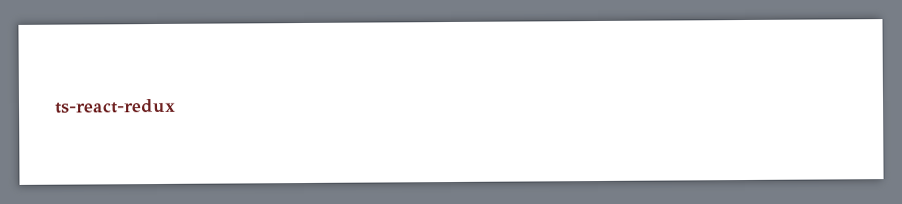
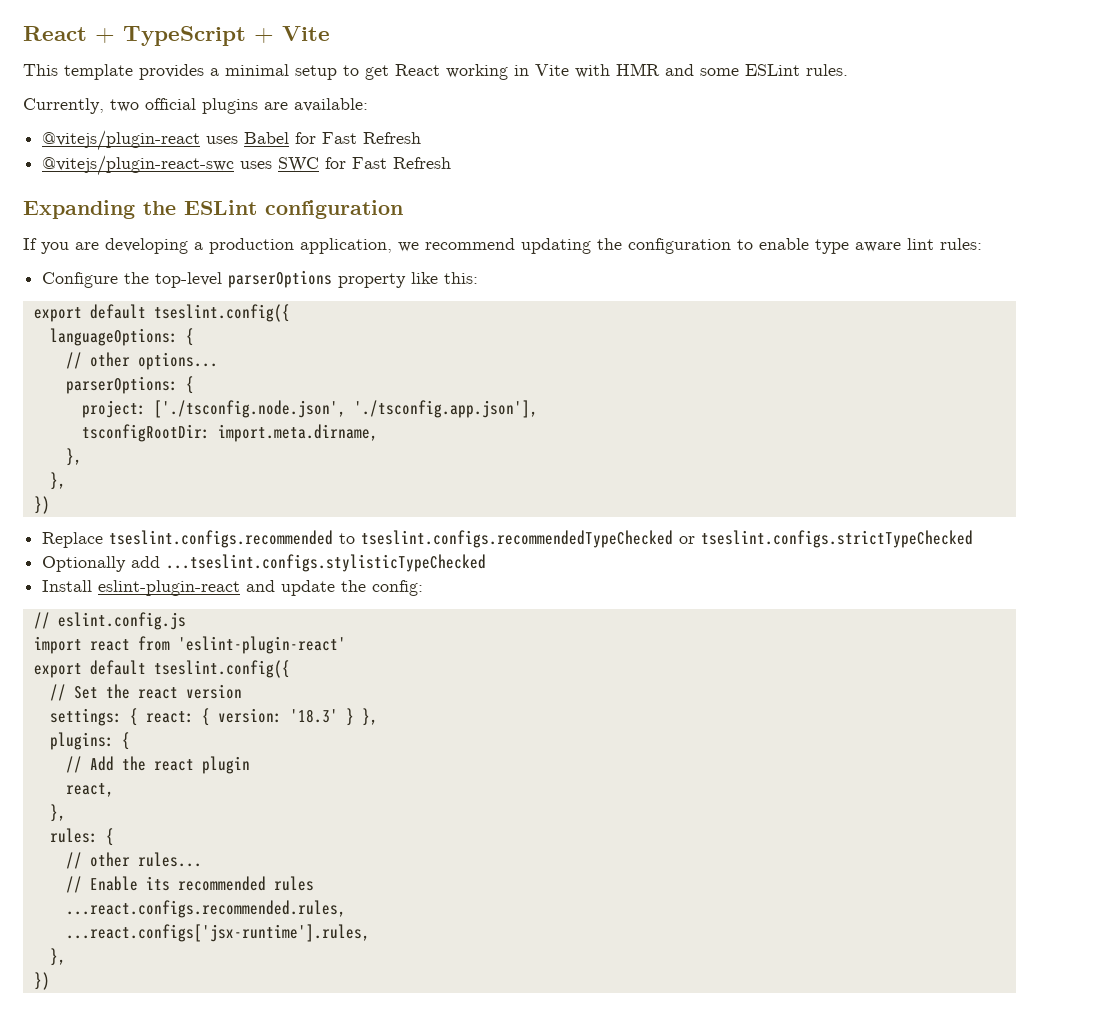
[54,98,176,114] ts-react-redux -> [23,26,330,46] [23,63,848,80] [23,98,368,114] [42,130,422,151] [42,155,452,176] [23,200,403,219] [23,238,982,254] [42,270,479,288] [33,304,290,322] [49,328,194,346] [65,352,218,370] [65,376,194,394] [81,400,538,418] [81,424,378,442] [65,448,82,466] [49,472,66,490] [33,496,50,514] [42,530,974,548] [42,554,487,572] [42,580,424,596] [33,612,186,630] [33,636,346,654] [33,660,290,678] [49,684,242,701] [49,708,378,726] [49,732,130,750] [65,756,250,774] [65,783,114,797] [49,804,66,822] [49,828,114,846] [65,852,202,869] [65,876,314,893] [65,900,346,918] [65,924,370,942] [49,948,66,966] [33,972,50,990] React + TypeScript + Vite // This template provides a minimal setup to get React working in Vite with HMR and some ESLint rules. // Currently, two official plugins are available: // @vitejs/plugin-react uses Babel for Fast Refresh // @vitejs/plugin-react-swc uses SWC for Fast Refresh // Expanding the ESLint configuration // If you are developing a production application, we recommend updating the configuration to enable type aware lint rules: // Configure the top-level parserOptions property like this: // export default tseslint.config({ // languageOptions: { // // other options... // parserOptions: { // project: ['./tsconfig.node.json', './tsconfig.app.json'], // tsconfigRootDir: import.meta.dirname, // }, // }, // }) // Replace tseslint.configs.recommended to tseslint.configs.recommendedTypeChecked or tseslint.configs.strictTypeChecked // Optionally add ...tseslint.configs.stylisticTypeChecked // Install eslint-plugin-react and update the config: // // eslint.config.js // import react from 'eslint-plugin-react' // export default tseslint.config({ // // Set the react version // settings: { react: { version: '18.3' } }, // plugins: { // // Add the react plugin // react, // }, // rules: { // // other rules... // // Enable its recommended rules // ...react.configs.recommended.rules, // ...react.configs['jsx-runtime'].rules, // }, // })

